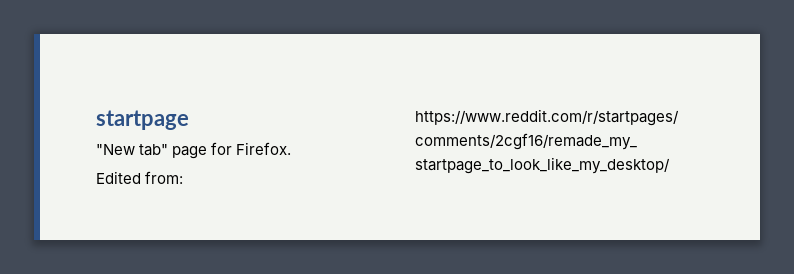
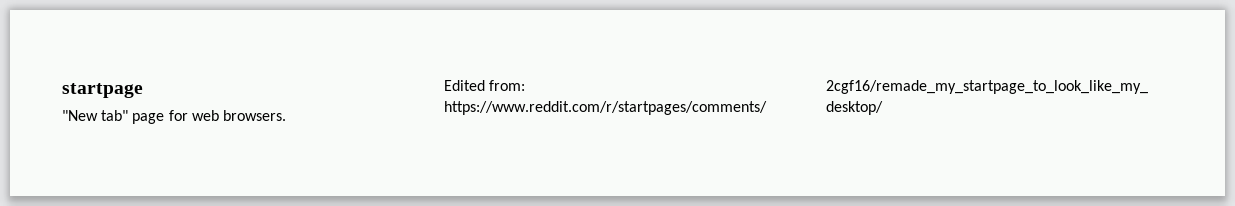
[236,142,292,155] Firefox. -> [191,110,286,121] web browsers.

